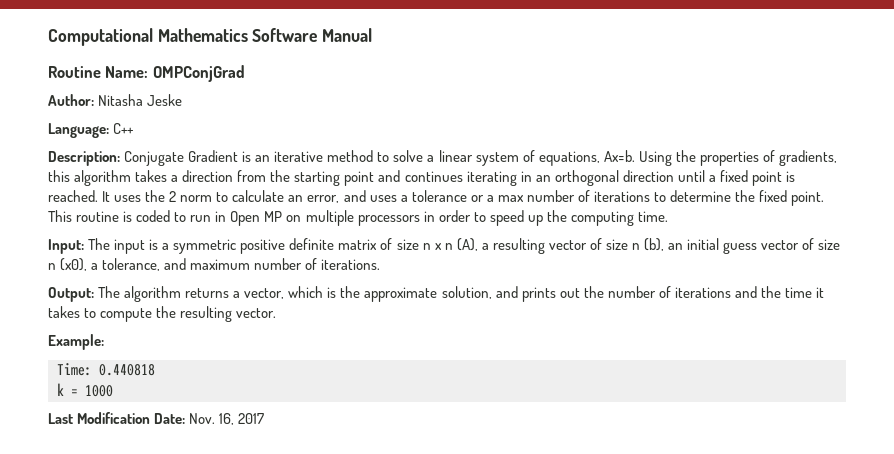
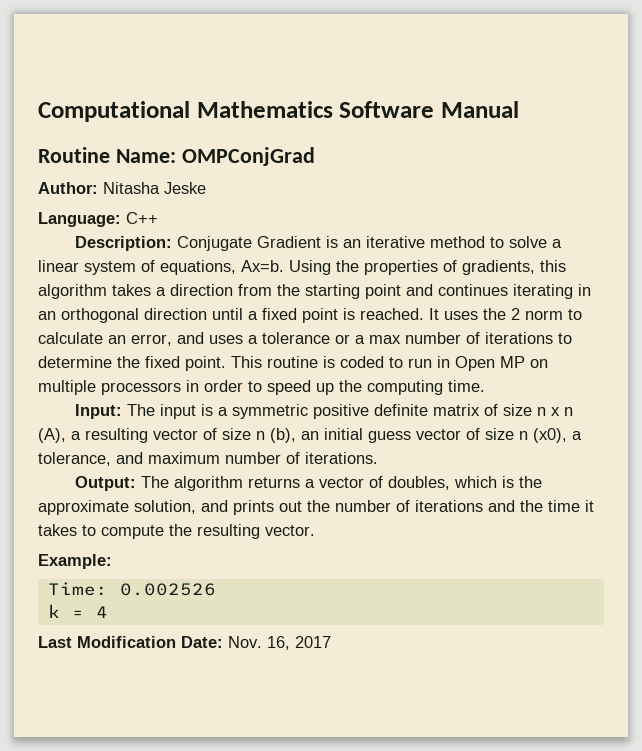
[244,288,285,299] vector, -> [319,476,451,490] vector of doubles,
[99,364,155,376] 0.440818 -> [119,583,216,596] 0.002526
[85,385,113,397] 1000 -> [95,606,108,618] 4

